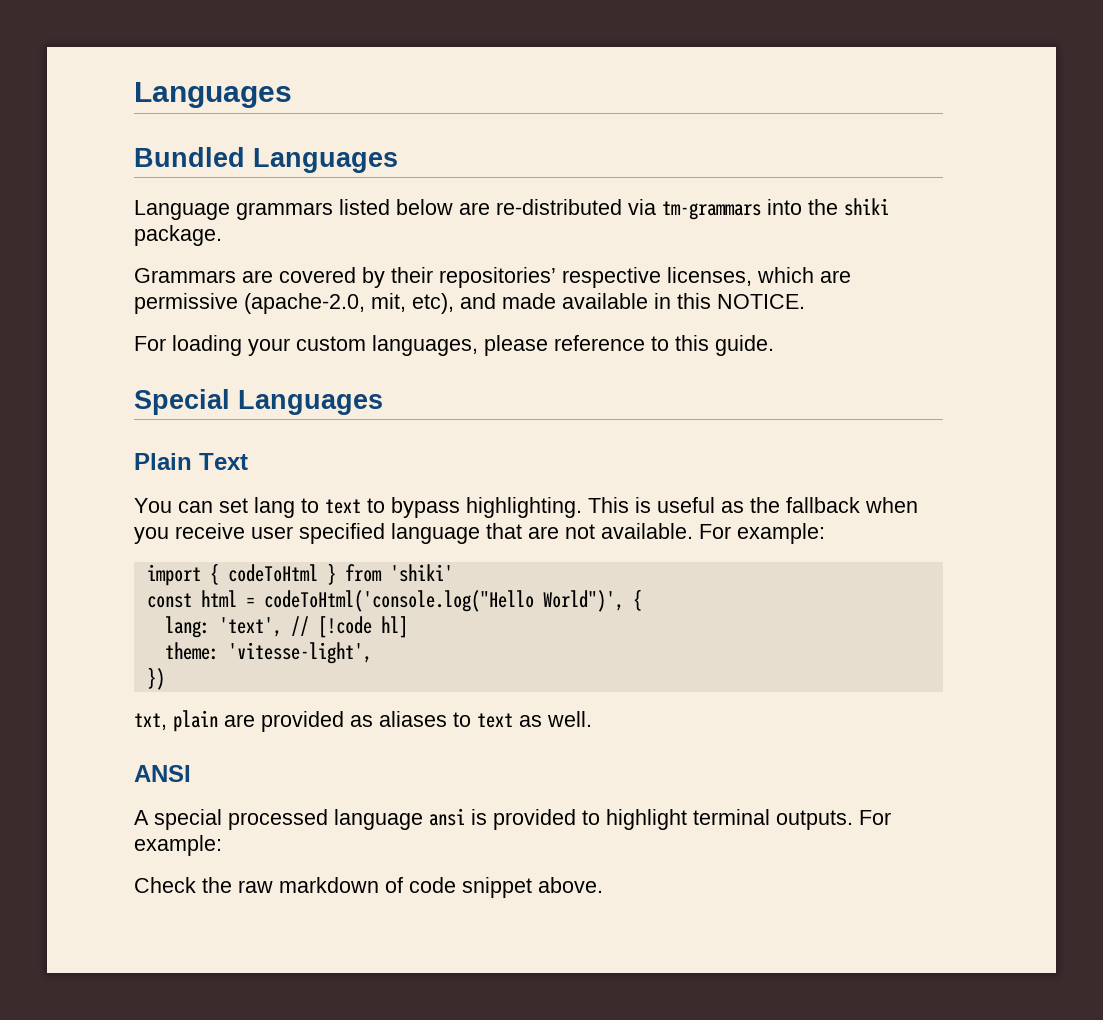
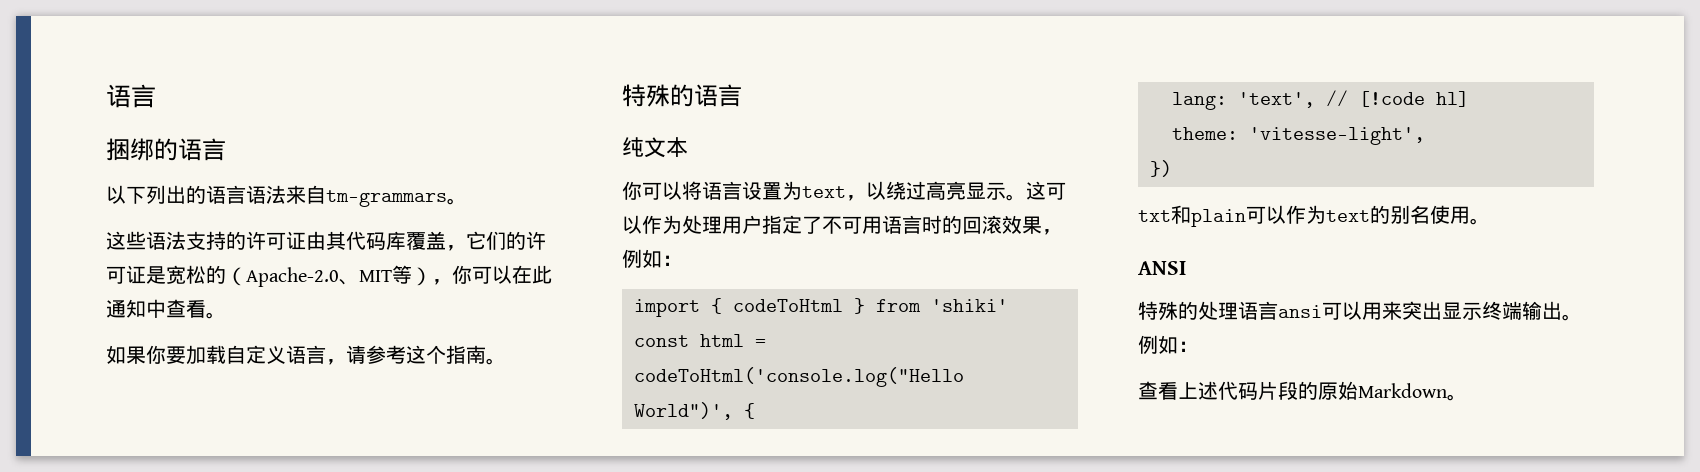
[134,82,292,108] [134,147,398,173] [134,198,889,220] [134,225,222,246] [134,267,851,288] [134,293,805,314] [134,335,774,356] [134,389,383,415] [134,453,248,470] [134,497,918,518] [134,523,825,544] Languages // Bundled Languages // Language grammars listed below are re-distributed via tm-grammars into the shiki package. // Grammars are covered by their repositories’ respective licenses, which are permissive (apache-2.0, mit, etc), and made available in this NOTICE. // For loading your custom languages, please reference to this guide. // Special Languages // Plain Text // You can set lang to text to bypass highlighting. This is useful as the fallback when you receive user specified language that are not available. For example: -> [106,84,156,108] [106,138,226,161] [106,185,467,207] [106,231,546,251] [106,265,552,287] [106,299,226,319] [106,345,506,365] [622,84,742,107] [622,137,688,158] [622,181,1066,201] [622,215,1062,235] [622,249,682,268] 语言 // 捆绑的语言 // 以下列出的语言语法来自tm-grammars。 // 这些语法支持的许可证由其代码库覆盖，它们的许可证是宽松的（Apache-2.0、MIT等），你可以在此通知中查看。 // 如果你要加载自定义语言，请参考这个指南。 // 特殊的语言 // 纯文本 // 你可以将语言设置为text，以绕过高亮显示。这可以作为处理用户指定了不可用语言时的回滚效果，例如：
[134,710,592,732] [134,765,191,782] [134,808,891,830] [134,835,222,856] [134,877,603,898] txt, plain are provided as aliases to text as well. // ANSI // A special processed language ansi is provided to highlight terminal outputs. For example: // Check the raw markdown of code snippet above. -> [1138,205,1490,227] [1138,261,1186,275] [1138,301,1582,321] [1138,335,1198,354] [1138,381,1467,401] txt和plain可以作为text的别名使用。 // ANSI // 特殊的处理语言ansi可以用来突出显示终端输出。例如： // 查看上述代码片段的原始Markdown。

